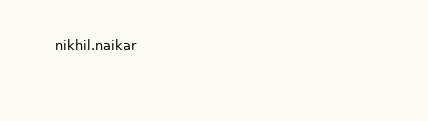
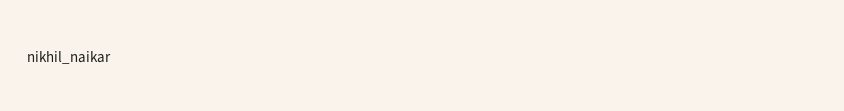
[55,39,137,50] nikhil.naikar -> [27,51,111,64] nikhil_naikar

